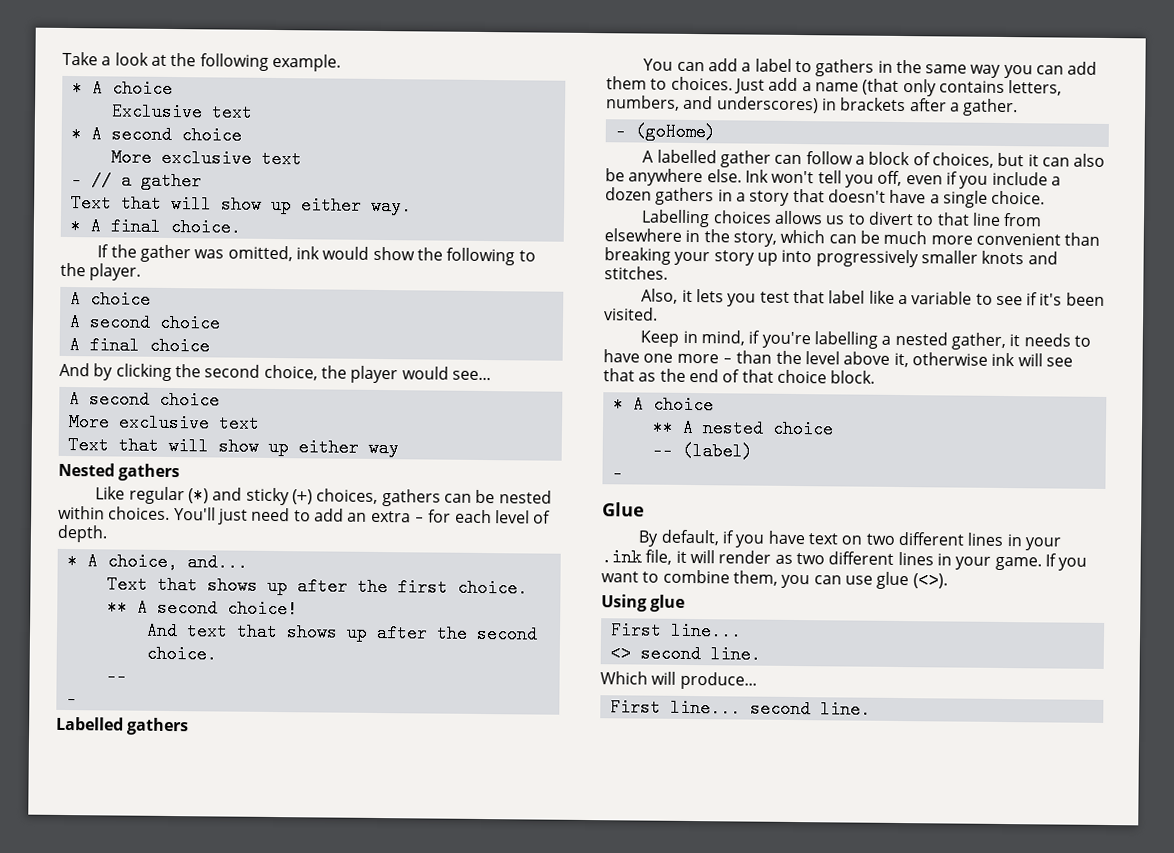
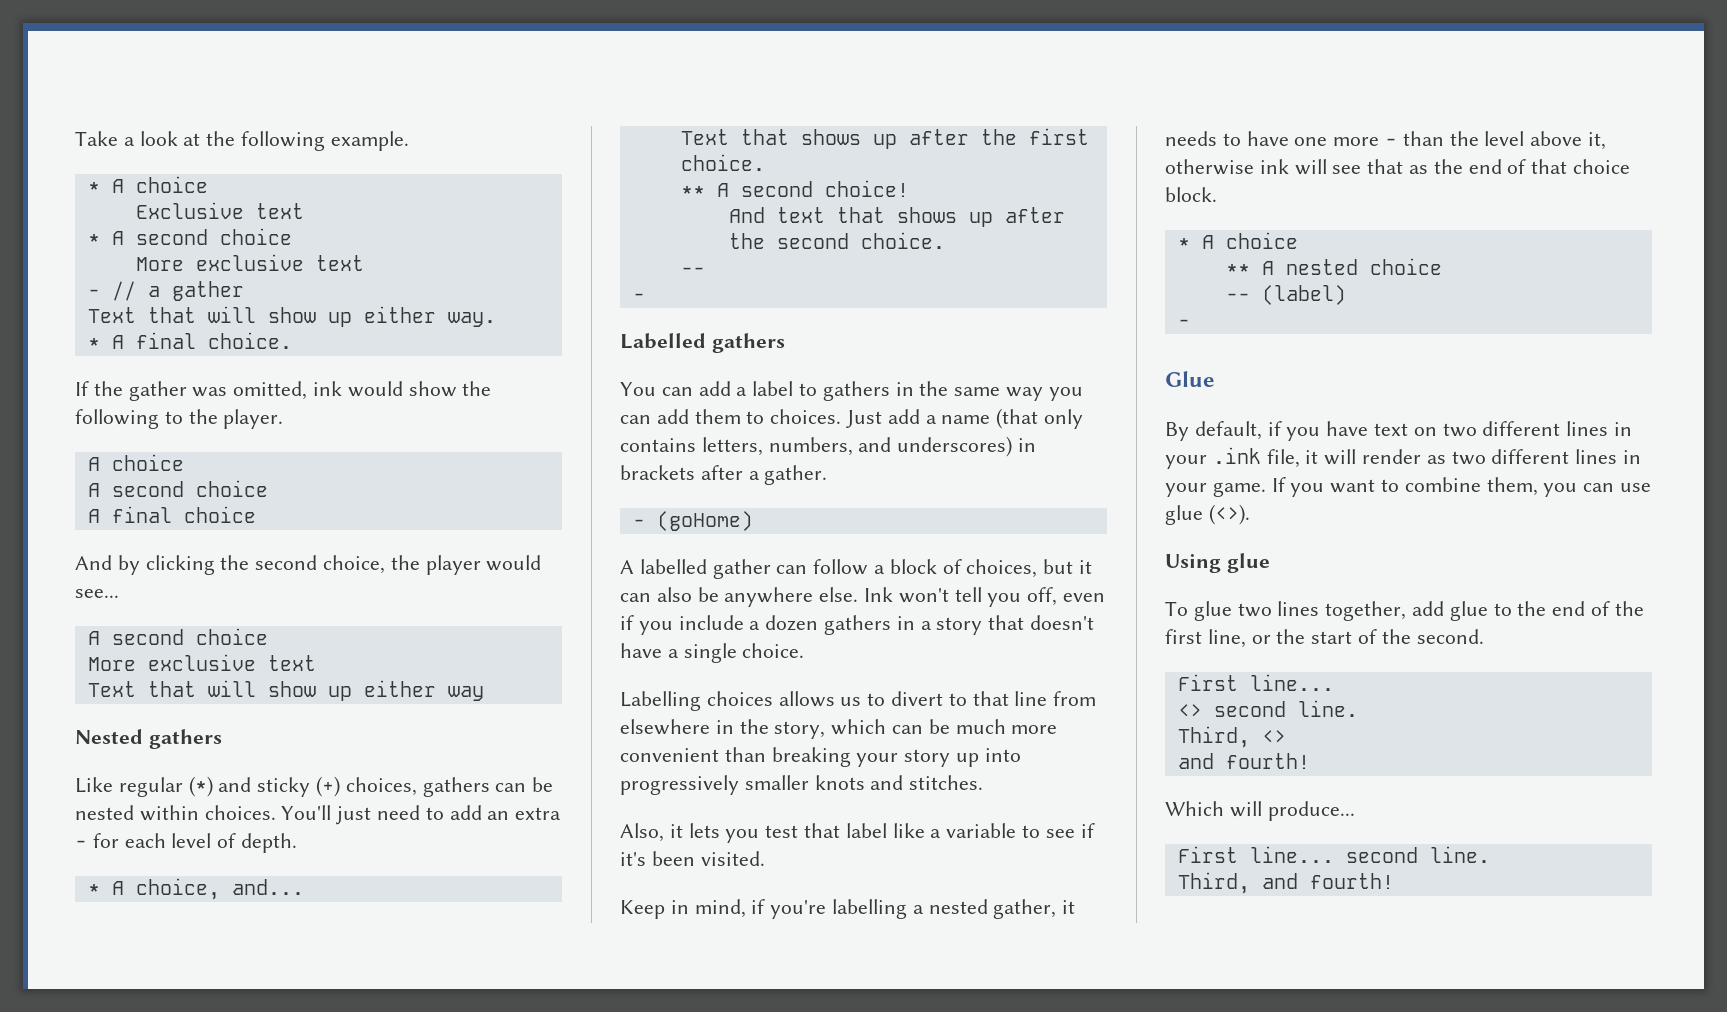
(686, 603) none -> [1165,601,1644,621] [1165,629,1484,648] // To glue two lines together, add glue to the end of the first line, or the start of the second.
(761, 654) none -> [1177,726,1286,748] [1177,753,1310,769] // Third, <> // and fourth!
(871, 709) none -> [1177,872,1394,894] // Third, and fourth!

